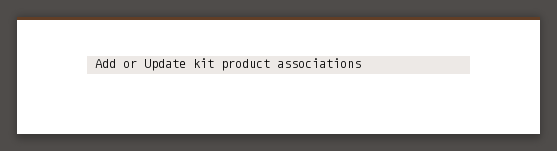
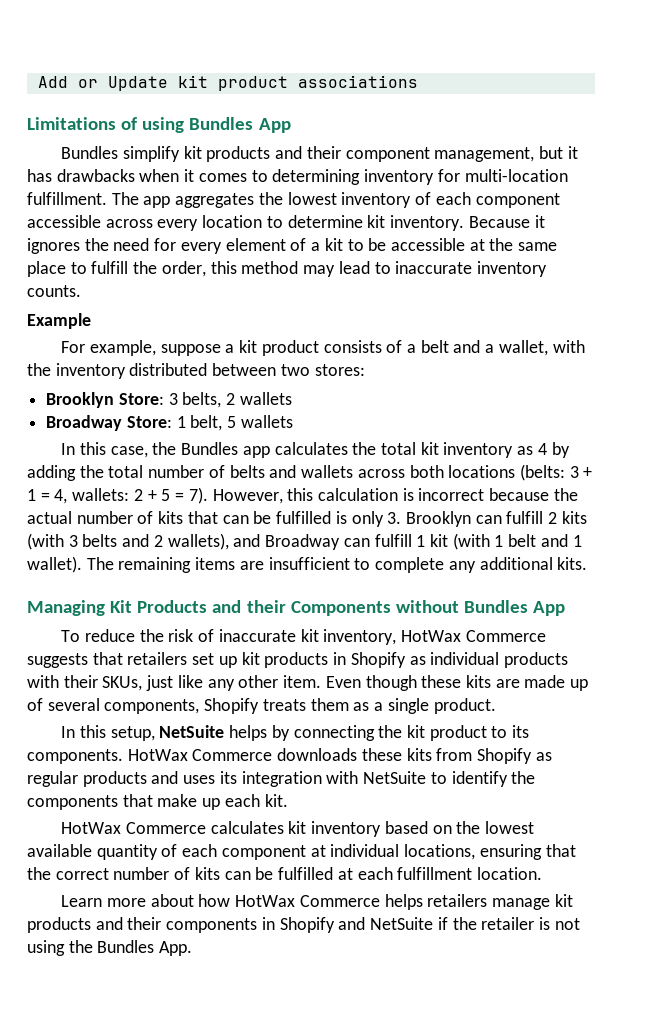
(361, 63) none -> [27,117,291,133] [61,146,578,162] [27,169,568,185] [27,192,560,208] [27,215,545,231] [27,238,558,254] [27,261,547,277] [27,285,81,297] [27,313,91,329] [61,340,585,356] [27,363,365,379] [46,392,292,408] [46,415,293,431] [61,442,570,458] [27,464,593,481] [27,487,578,504] [27,511,587,527] [27,533,582,550] [27,556,588,573] [27,600,566,616] [61,629,546,645] [27,652,568,668] [27,675,589,691] [27,698,496,714] [61,725,530,741] [27,748,552,764] [27,771,536,787] [27,794,288,810] [61,821,534,837] [27,844,576,860] [27,867,542,880] [61,894,573,910] [27,917,580,933] [27,940,193,956] // Limitations of using Bundles App // Bundles simplify kit products and their component management, but it has drawbacks when it comes to determining inventory for multi-location fulfillment. The app aggregates the lowest inventory of each component accessible across every location to determine kit inventory. Because it ignores the need for every element of a kit to be accessible at the same place to fulfill the order, this method may lead to inaccurate inventory counts. // Example // For example, suppose a kit product consists of a belt and a wallet, with the inventory distributed between two stores: // Brooklyn Store: 3 belts, 2 wallets // Broadway Store: 1 belt, 5 wallets // In this case, the Bundles app calculates the total kit inventory as 4 by adding the total number of belts and wallets across both locations (belts: 3 + 1 = 4, wallets: 2 + 5 = 7). However, this calculation is incorrect because the actual number of kits that can be fulfilled is only 3. Brooklyn can fulfill 2 kits (with 3 belts and 2 wallets), and Broadway can fulfill 1 kit (with 1 belt and 1 wallet). The remaining items are insufficient to complete any additional kits. // Managing Kit Products and their Components without Bundles App // To reduce the risk of inaccurate kit inventory, HotWax Commerce suggests that retailers set up kit products in Shopify as individual products with their SKUs, just like any other item. Even though these kits are made up of several components, Shopify treats them as a single product. // In this setup, NetSuite helps by connecting the kit product to its components. HotWax Commerce downloads these kits from Shopify as regular products and uses its integration with NetSuite to identify the components that make up each kit. // HotWax Commerce calculates kit inventory based on the lowest available quantity of each component at individual locations, ensuring that the correct number of kits can be fulfilled at each fulfillment location. // Learn more about how HotWax Commerce helps retailers manage kit products and their components in Shopify and NetSuite if the retailer is not using the Bundles App.

